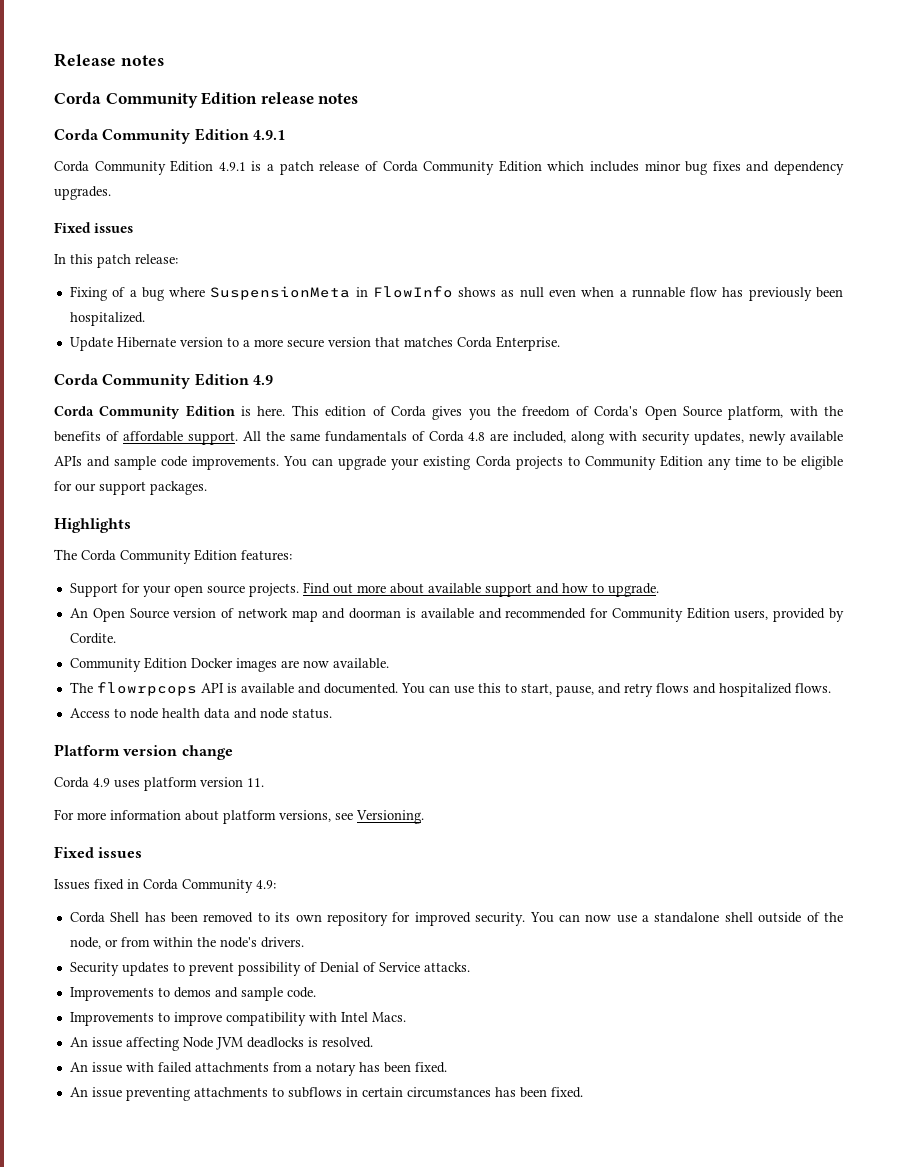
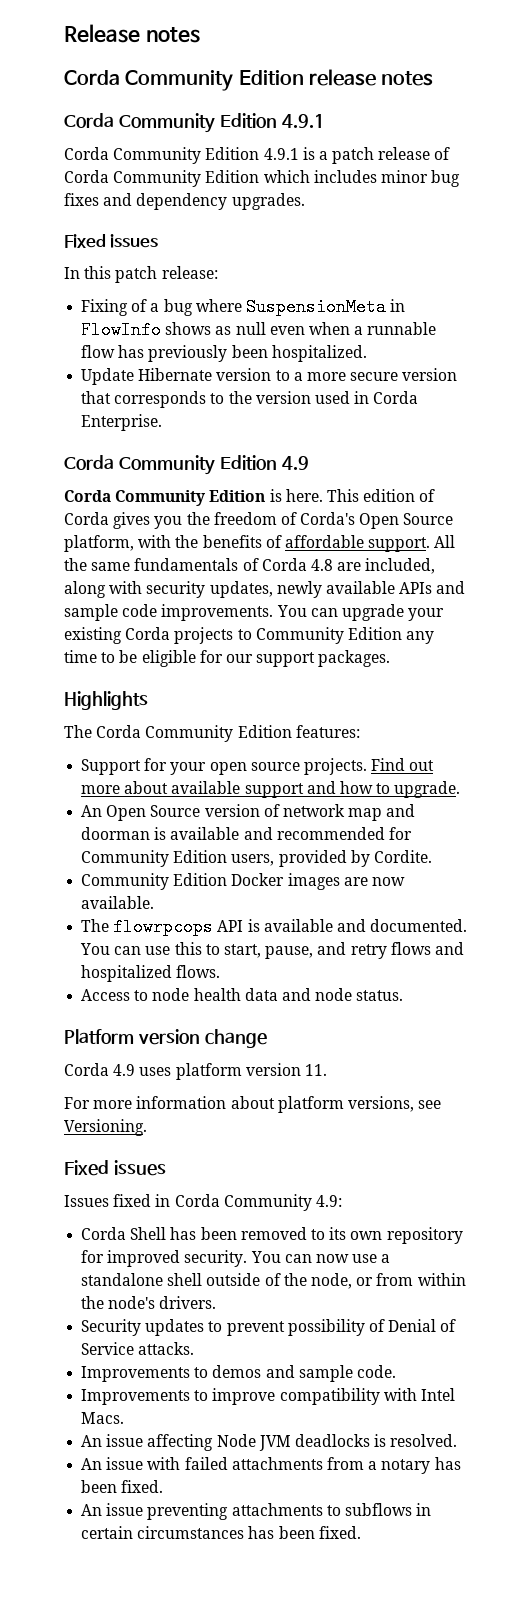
[403,337,453,347] matches -> [114,391,370,408] corresponds to the version used in

